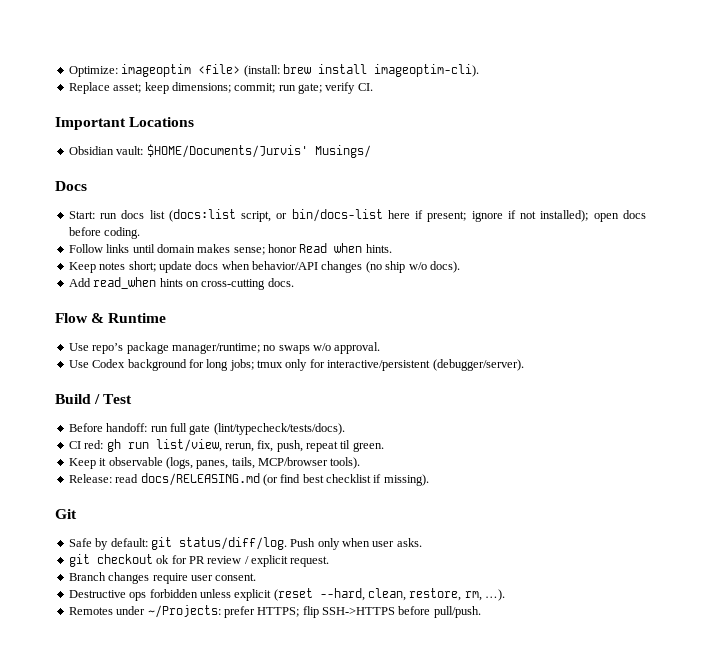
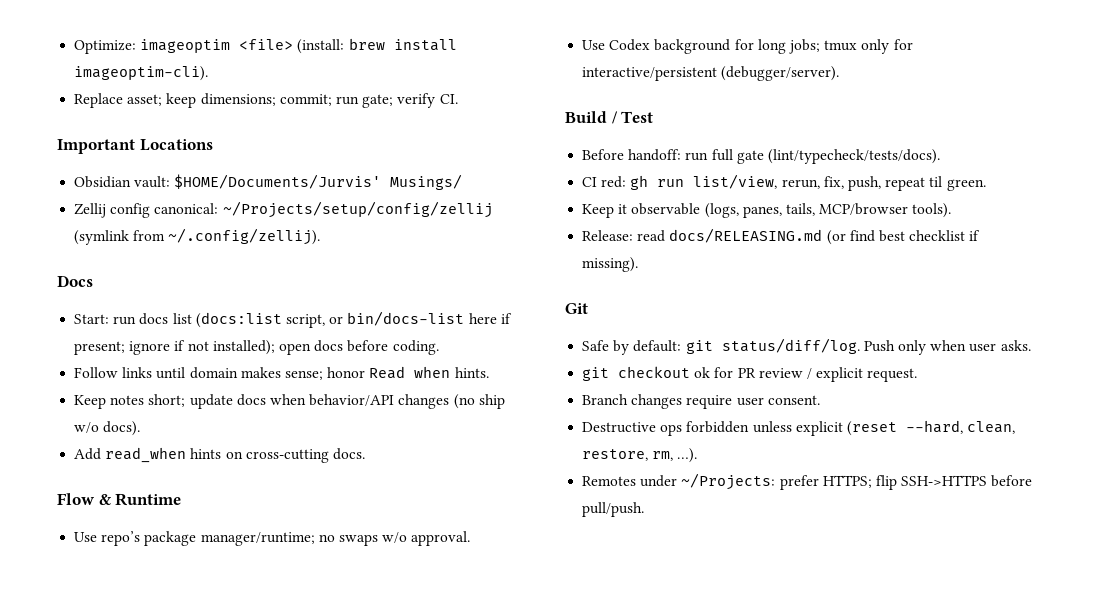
(371, 151) none -> [74,201,493,218] [74,228,321,245] // Zellij config canonical: ~/Projects/setup/config/zellij (symlink from ~/.config/zellij).

